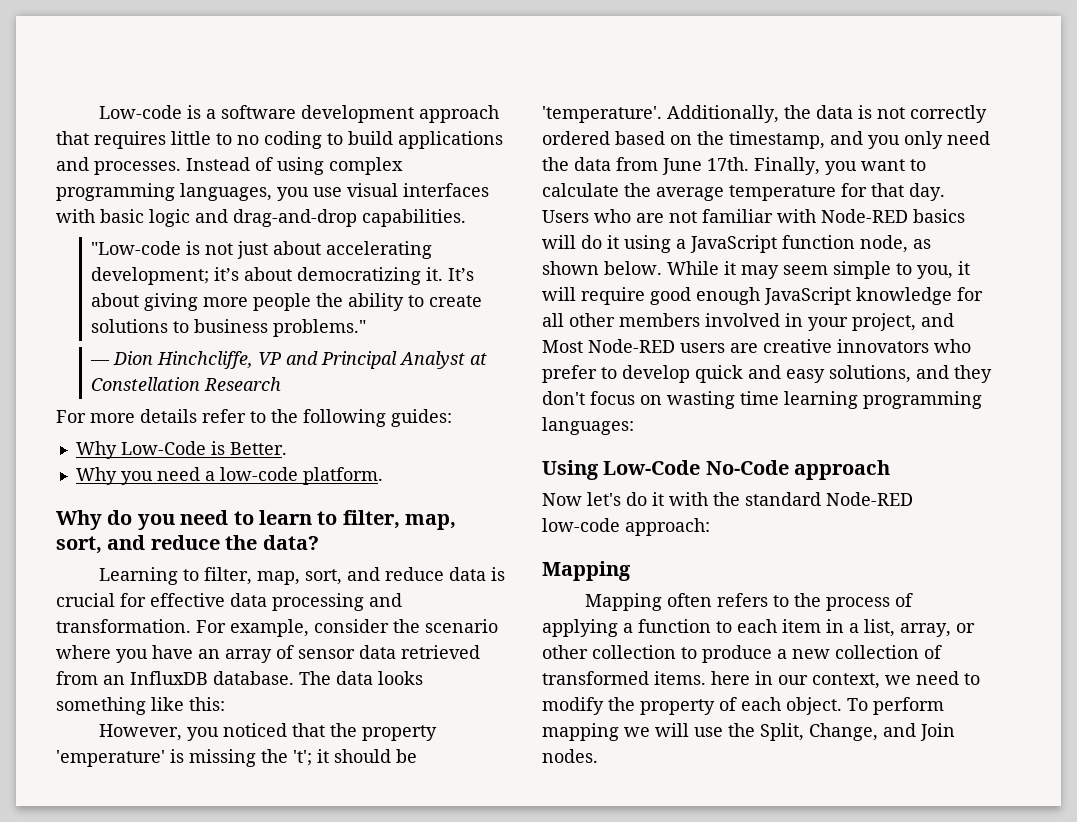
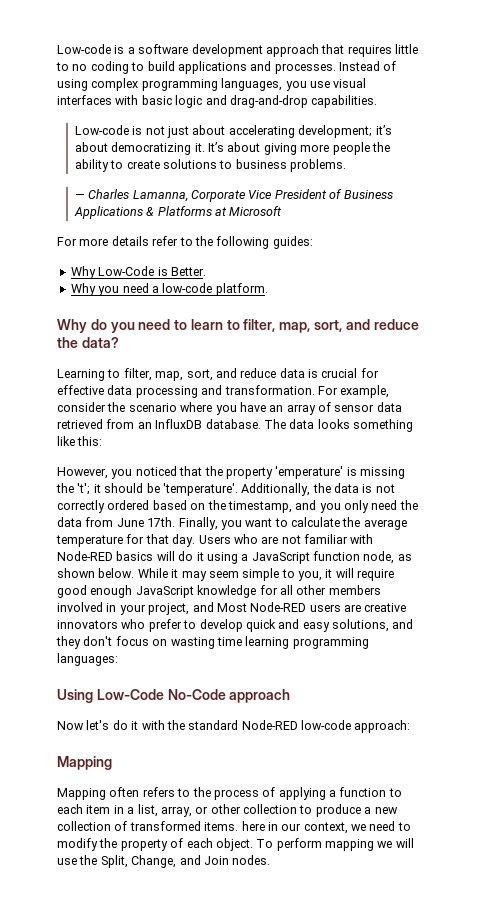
[91,241,182,255] "Low-code -> [74,125,129,135] Low-code
[273,319,367,337] problems." -> [290,159,347,172] problems.
[113,351,488,369] [91,377,282,391] Dion Hinchcliffe, VP and Principal Analyst at Constellation Research -> [88,189,393,202] [73,206,283,219] Charles Lamanna, Corporate Vice President of Business Applications & Platforms at Microsoft

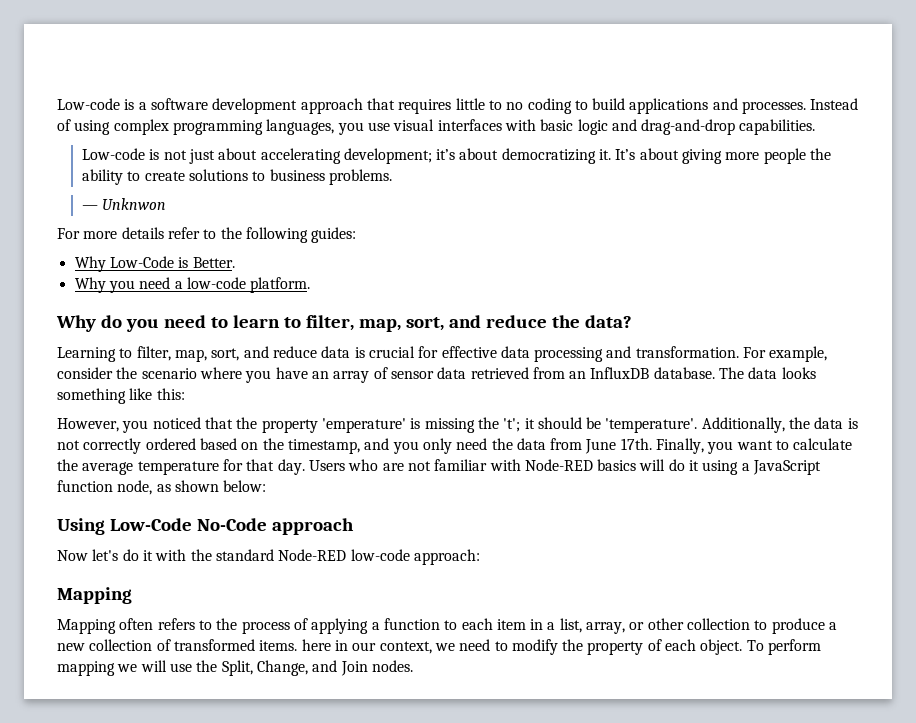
[88,189,393,202] [73,206,283,219] Charles Lamanna, Corporate Vice President of Business Applications & Platforms at Microsoft -> [102,198,167,210] Unknwon
[98,568,395,581] [57,585,381,598] [57,602,407,615] [57,619,414,632] [56,636,369,649] [57,653,118,666] below. While it may seem simple to you, it will require good enough JavaScript knowledge for all other members involved in your project, and Most Node-RED users are creative innovators who prefer to develop quick and easy solutions, and they don't focus on wasting time learning programming languages: -> [223,480,267,492] below:

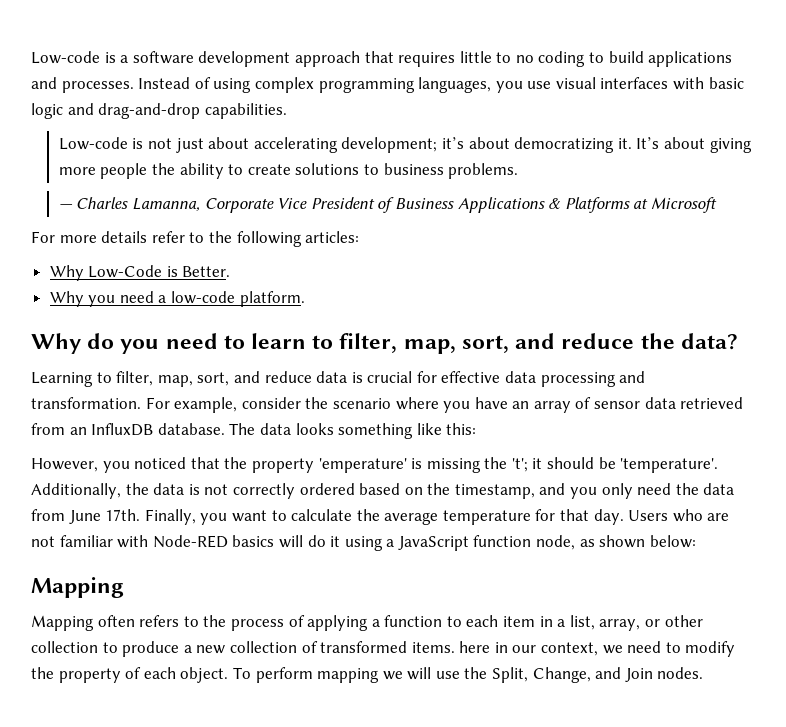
[102,198,167,210] Unknwon -> [76,197,717,213] Charles Lamanna, Corporate Vice President of Business Applications & Platforms at Microsoft
[311,227,357,243] guides: -> [305,231,360,243] articles:
[57,518,354,535] [57,549,480,565] // Using Low-Code No-Code approach // Now let's do it with the standard Node-RED low-code approach: -> (696, 541) none

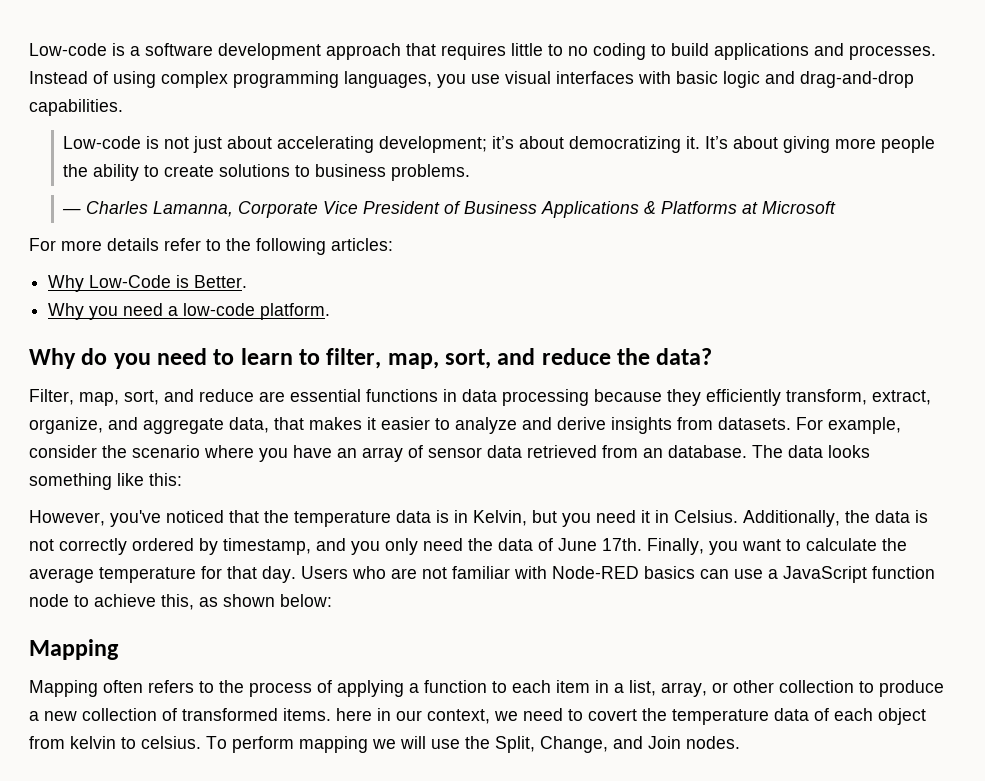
[31,371,646,387] [31,397,141,409] Learning to filter, map, sort, and reduce data is crucial for effective data processing and transformation. -> [29,389,931,406] [29,417,791,434] Filter, map, sort, and reduce are essential functions in data processing because they efficiently transform, extract, organize, and aggregate data, that makes it easier to analyze and derive insights from datasets.
[91,423,154,436] InfluxDB -> (663, 453) none
[102,461,130,473] you -> [110,510,161,527] you've
[251,457,719,473] property 'emperature' is missing the 't'; it should be 'temperature'. -> [294,510,738,527] temperature data is in Kelvin, but you need it in Celsius.
[359,483,451,495] based on the -> [199,538,218,555] by
[31,509,65,521] from -> [538,538,553,551] of
[278,535,576,551] will do it using a JavaScript function node, -> [700,566,935,583] [29,594,194,610] can use a JavaScript function node to achieve this,
[685,641,736,657] [31,667,229,683] modify the property of each object. -> [588,708,926,725] [29,736,201,749] covert the temperature data of each object from kelvin to celsius.

